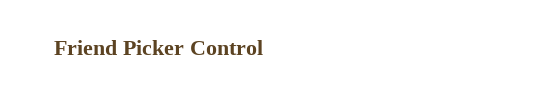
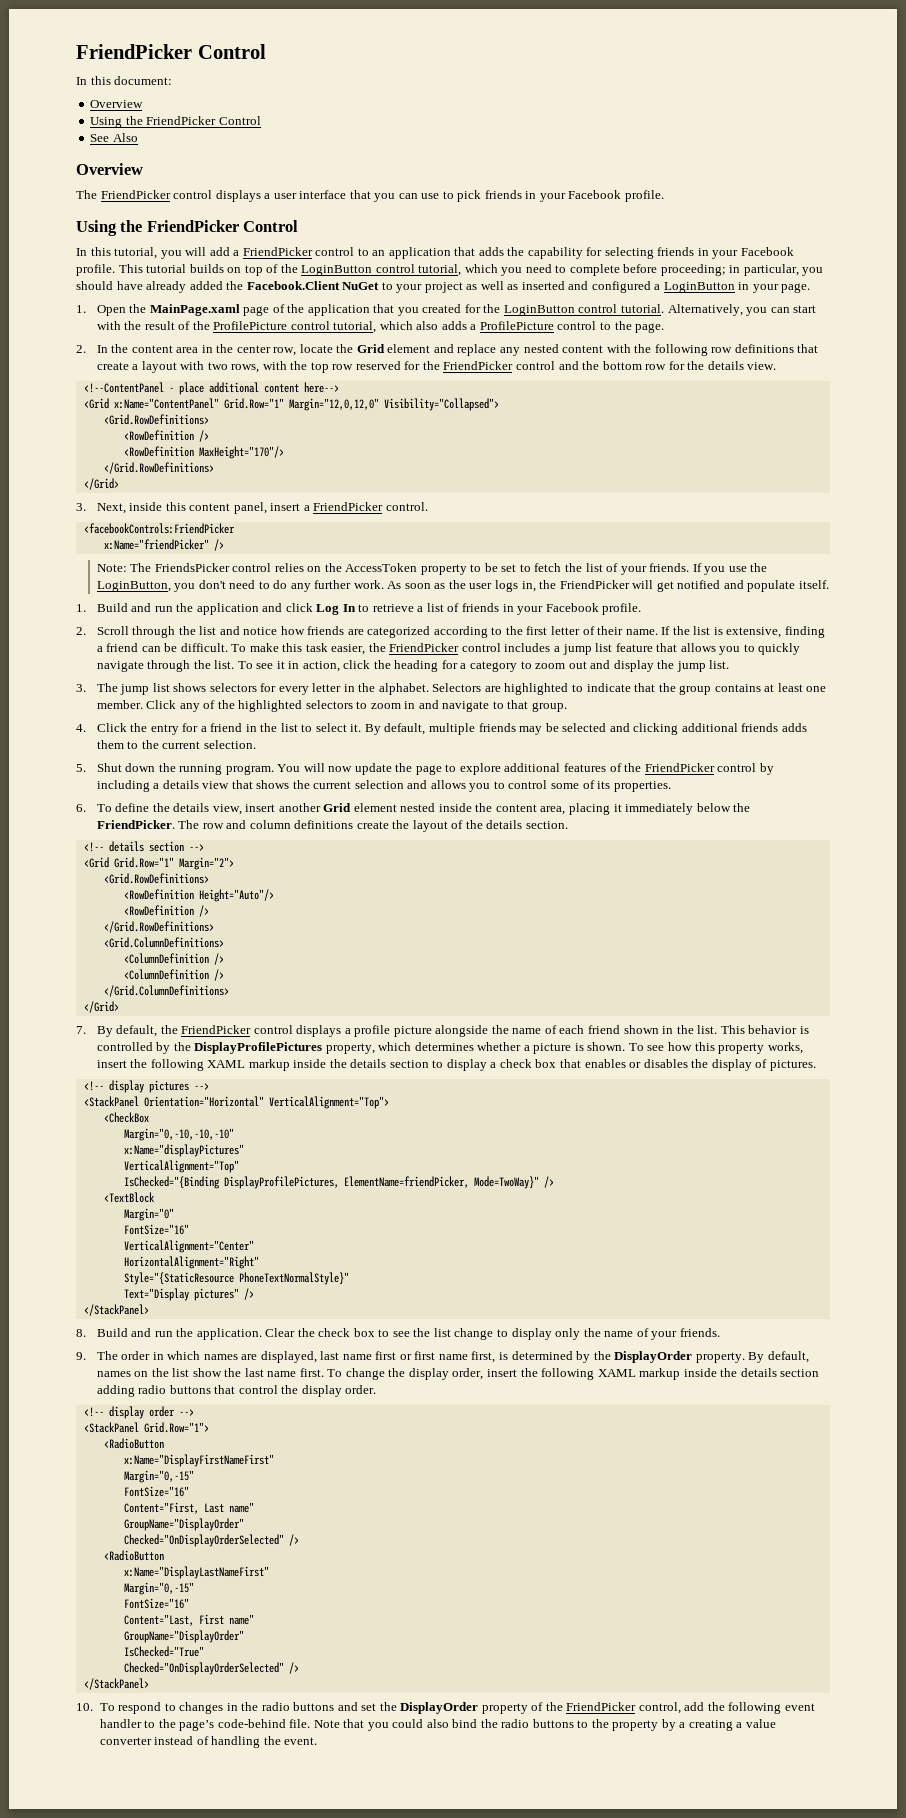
[54,40,263,55] Friend Picker Control -> [76,44,266,59] [76,76,173,85] [90,100,144,108] [90,116,261,128] [90,133,138,142] [76,163,143,175] [76,190,664,202] [76,220,299,236] [76,247,794,259] [76,264,824,276] [76,281,811,293] [76,304,817,316] [96,321,665,333] [76,344,819,356] [96,361,777,373] [83,382,339,395] [83,398,499,411] [103,414,209,425] [123,430,209,442] [123,446,284,459] [103,462,214,474] [83,478,119,490] [76,502,428,514] [83,523,235,534] [103,539,224,551] [96,563,768,575] [96,580,829,592] [76,603,642,615] [76,626,825,638] [96,643,801,655] [96,660,730,672] [76,683,827,695] [96,700,567,712] [76,723,807,735] [96,740,256,749] [76,763,774,775] [96,780,671,792] [76,803,751,815] [96,820,568,832] [83,841,204,852] [83,857,234,870] [103,873,209,884] [123,889,274,902] [123,905,209,917] [103,921,214,933] [103,937,224,948] [123,953,224,965] [123,969,224,981] [103,985,229,997] [83,1001,119,1013] [76,1025,809,1037] [96,1042,803,1054] [96,1059,816,1071] [83,1080,209,1093] [83,1096,389,1109] [103,1112,149,1123] [123,1128,234,1141] [123,1144,244,1157] [123,1160,239,1173] [123,1176,554,1189] [103,1192,155,1203] [123,1208,174,1221] [123,1224,189,1235] [123,1240,254,1253] [123,1256,259,1269] [123,1272,349,1285] [123,1288,254,1301] [83,1304,149,1316] [76,1328,720,1340] [76,1351,809,1363] [96,1368,820,1380] [96,1385,377,1397] [83,1406,194,1419] [83,1422,209,1433] [103,1438,164,1449] [123,1454,274,1467] [123,1470,194,1483] [123,1486,189,1497] [123,1502,254,1514] [123,1518,244,1531] [123,1534,299,1547] [103,1550,164,1561] [123,1566,269,1579] [123,1582,194,1595] [123,1598,189,1609] [123,1614,254,1626] [123,1630,244,1643] [123,1646,204,1657] [123,1662,299,1675] [83,1678,149,1690] [76,1702,815,1714] [99,1719,776,1731] [99,1736,318,1748] FriendPicker Control // In this document: // Overview // Using the FriendPicker Control // See Also // Overview // The FriendPicker control displays a user interface that you can use to pick friends in your Facebook profile. // Using the FriendPicker Control // In this tutorial, you will add a FriendPicker control to an application that adds the capability for selecting friends in your Facebook profile. This tutorial builds on top of the LoginButton control tutorial, which you need to complete before proceeding; in particular, you should have already added the Facebook.Client NuGet to your project as well as inserted and configured a LoginButton in your page. // 1. Open the MainPage.xaml page of the application that you created for the LoginButton control tutorial. Alternatively, you can start with the result of the ProfilePicture control tutorial, which also adds a ProfilePicture control to the page. // 2. In the content area in the center row, locate the Grid element and replace any nested content with the following row definitions that create a layout with two rows, with the top row reserved for the FriendPicker control and the bottom row for the details view. // <!--ContentPanel - place additional content here--> // <Grid x:Name="ContentPanel" Grid.Row="1" Margin="12,0,12,0" Visibility="Collapsed"> // <Grid.RowDefinitions> // <RowDefinition /> // <RowDefinition MaxHeight="170"/> // </Grid.RowDefinitions> // </Grid> // 3. Next, inside this content panel, insert a FriendPicker control. // <facebookControls:FriendPicker // x:Name="friendPicker" /> // Note: The FriendsPicker control relies on the AccessToken property to be set to fetch the list of your friends. If you use the LoginButton, you don't need to do any further work. As soon as the user logs in, the FriendPicker will get notified and populate itself. // 1. Build and run the application and click Log In to retrieve a list of friends in your Facebook profile. // 2. Scroll through the list and notice how friends are categorized according to the first letter of their name. If the list is extensive, finding a friend can be difficult. To make this task easier, the FriendPicker control includes a jump list feature that allows you to quickly navigate through the list. To see it in action, click the heading for a category to zoom out and display the jump list. // 3. The jump list shows selectors for every letter in the alphabet. Selectors are highlighted to indicate that the group contains at least one member. Click any of the highlighted selectors to zoom in and navigate to that group. // 4. Click the entry for a friend in the list to select it. By default, multiple friends may be selected and clicking additional friends adds them to the current selection. // 5. Shut down the running program. You will now update the page to explore additional features of the FriendPicker control by including a details view that shows the current selection and allows you to control some of its properties. // 6. To define the details view, insert another Grid element nested inside the content area, placing it immediately below the FriendPicker. The row and column definitions create the layout of the details section. // <!-- details section --> // <Grid Grid.Row="1" Margin="2"> // <Grid.RowDefinitions> // <RowDefinition Height="Auto"/> // <RowDefinition /> // </Grid.RowDefinitions> // <Grid.ColumnDefinitions> // <ColumnDefinition /> // <ColumnDefinition /> // </Grid.ColumnDefinitions> // </Grid> // 7. By default, the FriendPicker control displays a profile picture alongside the name of each friend shown in the list. This behavior is controlled by the DisplayProfilePictures property, which determines whether a picture is shown. To see how this property works, insert the following XAML markup inside the details section to display a check box that enables or disables the display of pictures. // <!-- display pictures --> // <StackPanel Orientation="Horizontal" VerticalAlignment="Top"> // <CheckBox // Margin="0,-10,-10,-10" // x:Name="displayPictures" // VerticalAlignment="Top" // IsChecked="{Binding DisplayProfilePictures, ElementName=friendPicker, Mode=TwoWay}" /> // <TextBlock // Margin="0" // FontSize="16" // VerticalAlignment="Center" // HorizontalAlignment="Right" // Style="{StaticResource PhoneTextNormalStyle}" // Text="Display pictures" /> // </StackPanel> // 8. Build and run the application. Clear the check box to see the list change to display only the name of your friends. // 9. The order in which names are displayed, last name first or first name first, is determined by the DisplayOrder property. By default, names on the list show the last name first. To change the display order, insert the following XAML markup inside the details section adding radio buttons that control the display order. // <!-- display order --> // <StackPanel Grid.Row="1"> // <RadioButton // x:Name="DisplayFirstNameFirst" // Margin="0,-15" // FontSize="16" // Content="First, Last name" // GroupName="DisplayOrder" // Checked="OnDisplayOrderSelected" /> // <RadioButton // x:Name="DisplayLastNameFirst" // Margin="0,-15" // FontSize="16" // Content="Last, First name" // GroupName="DisplayOrder" // IsChecked="True" // Checked="OnDisplayOrderSelected" /> // </StackPanel> // 10. To respond to changes in the radio buttons and set the DisplayOrder property of the FriendPicker control, add the following event handler to the page’s code-behind file. Note that you could also bind the radio buttons to the property by a creating a value converter instead of handling the event.

